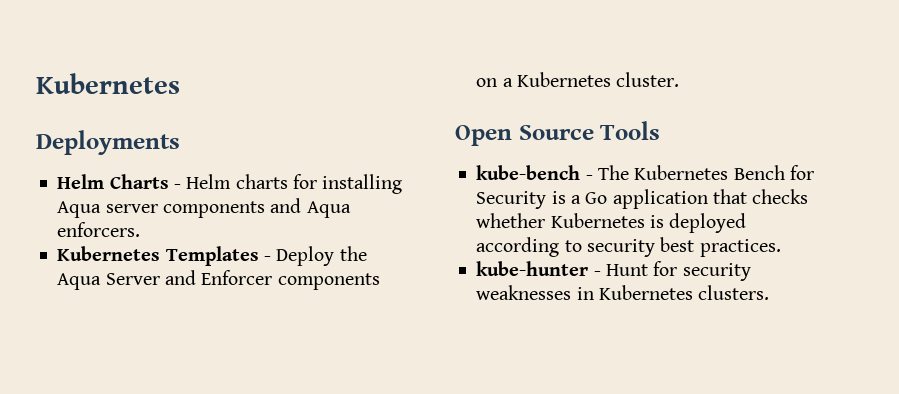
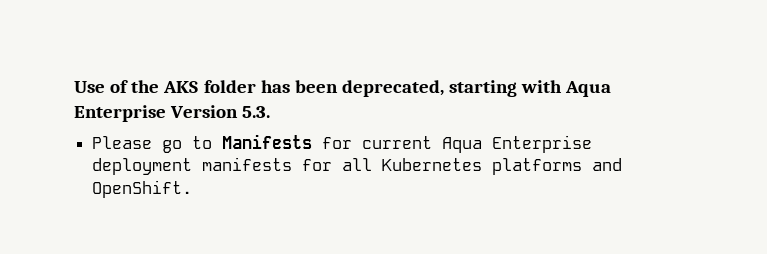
[36,73,180,94] [36,130,180,155] [57,174,403,194] [57,198,351,218] [57,222,141,237] [57,246,367,266] [57,270,380,290] [476,72,680,87] [455,121,661,146] [476,165,814,180] [476,189,809,209] [476,213,747,233] [476,237,781,257] [476,261,751,281] [476,285,770,300] Kubernetes // Deployments // Helm Charts - Helm charts for installing Aqua server components and Aqua enforcers. // Kubernetes Templates - Deploy the Aqua Server and Enforcer components on a Kubernetes cluster. // Open Source Tools // kube-bench - The Kubernetes Bench for Security is a Go application that checks whether Kubernetes is deployed according to security best practices. // kube-hunter - Hunt for security weaknesses in Kubernetes clusters. -> [74,80,612,97] [74,105,271,122] [92,134,593,153] [92,157,623,175] [92,180,193,198] Use of the AKS folder has been deprecated, starting with Aqua Enterprise Version 5.3. // Please go to Manifests for current Aqua Enterprise deployment manifests for all Kubernetes platforms and OpenShift.

